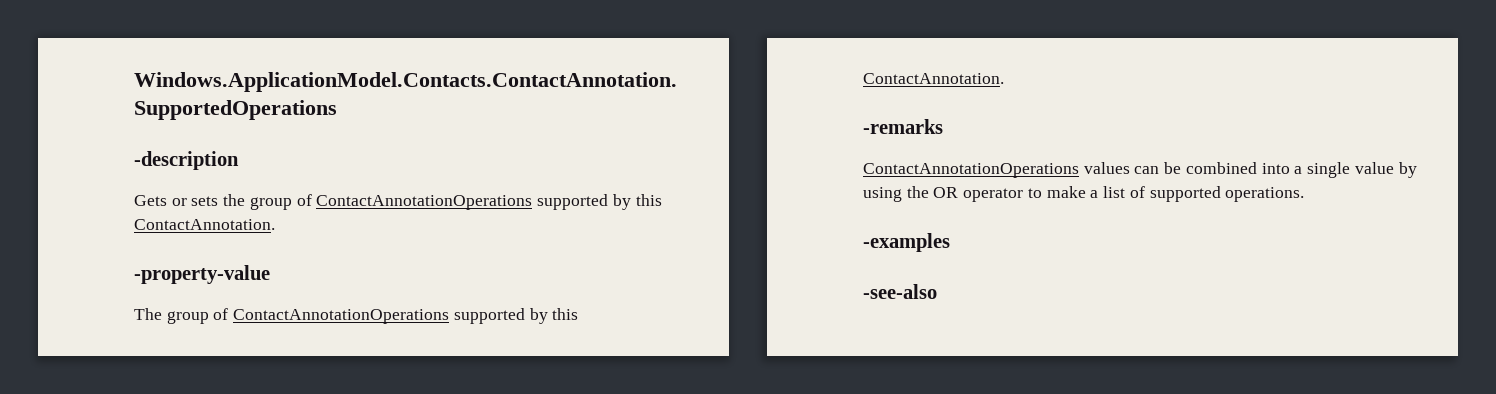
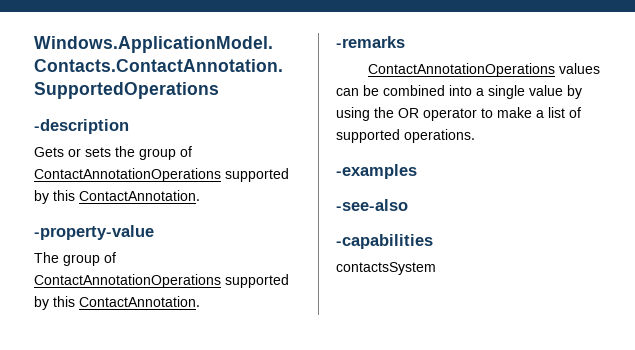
(937, 291) none -> [336,234,433,249] [336,262,436,275] // -capabilities // contactsSystem

